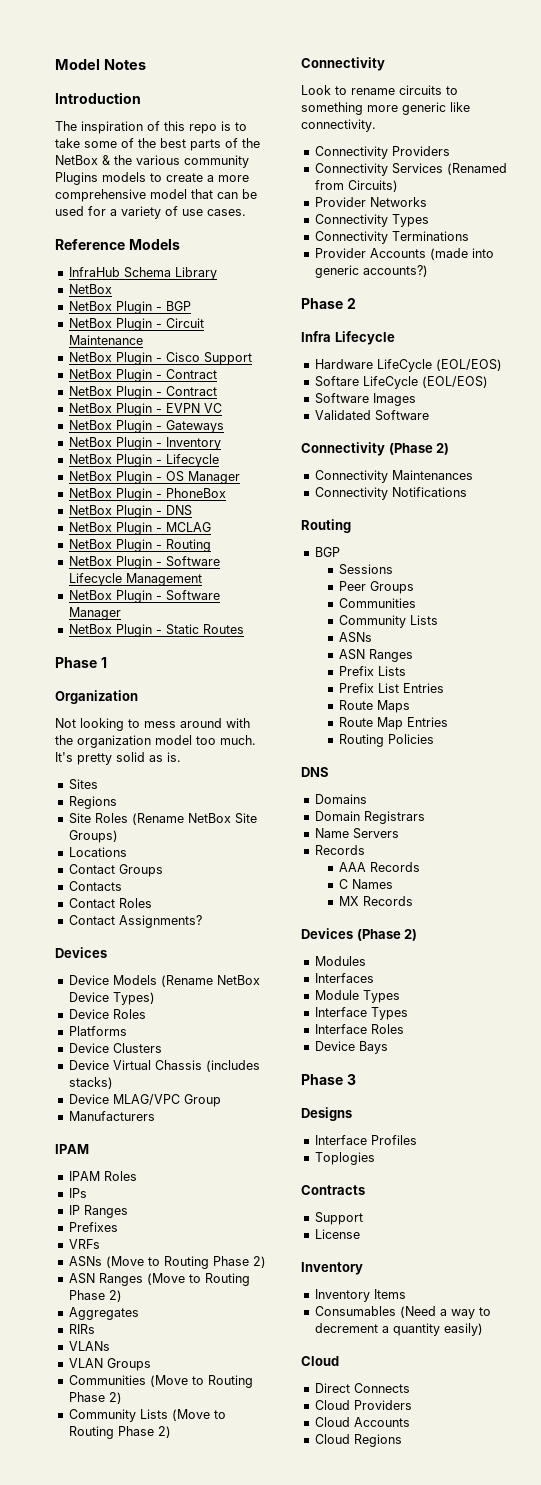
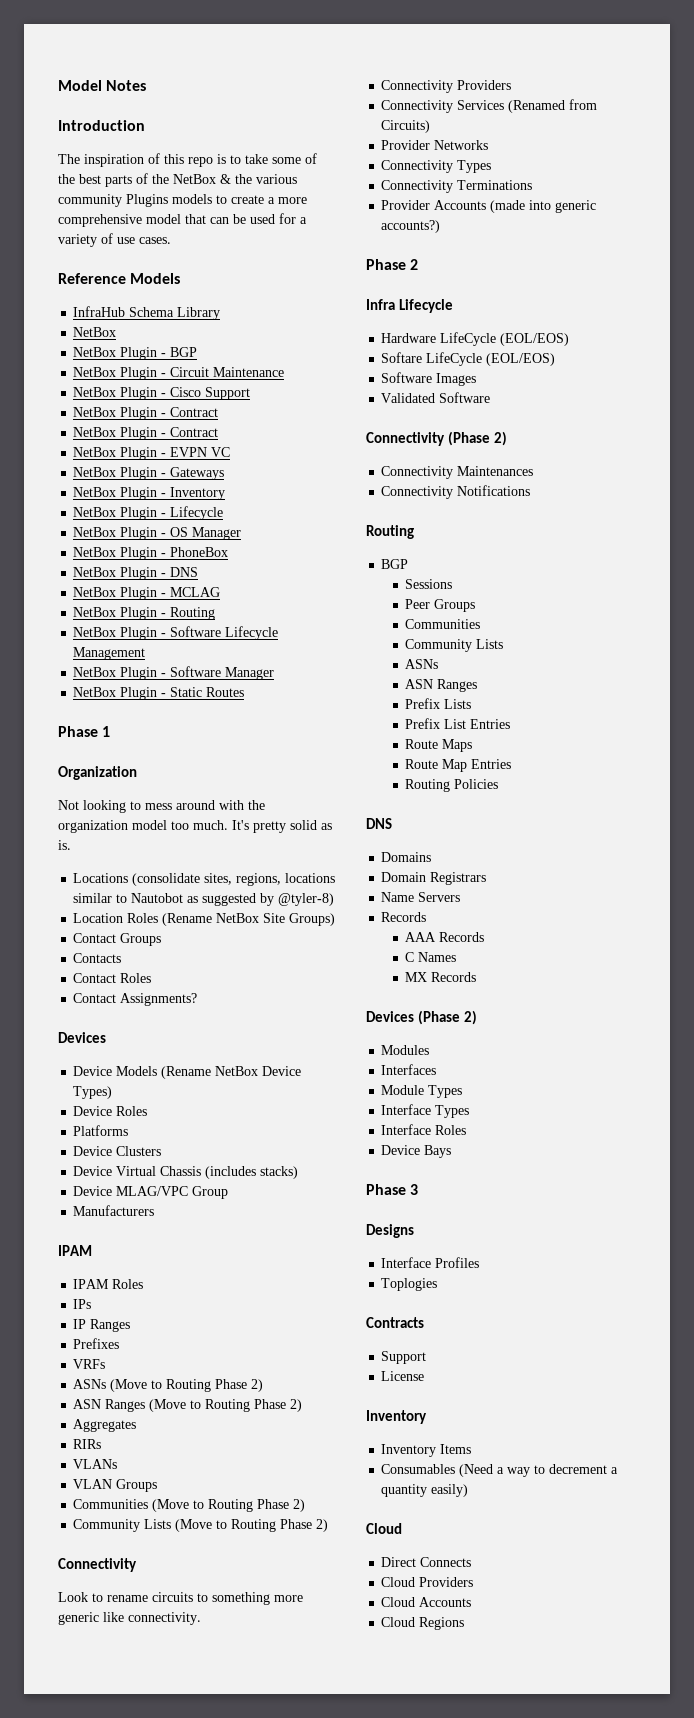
[68,779,98,790] [68,796,117,809] [68,813,91,824] Sites // Regions // Site -> [73,873,336,886] [73,893,335,906] [73,913,124,923] Locations (consolidate sites, regions, locations similar to Nautobot as suggested by @tyler-8) // Location
[68,847,127,857] // Locations -> (336, 919) none

